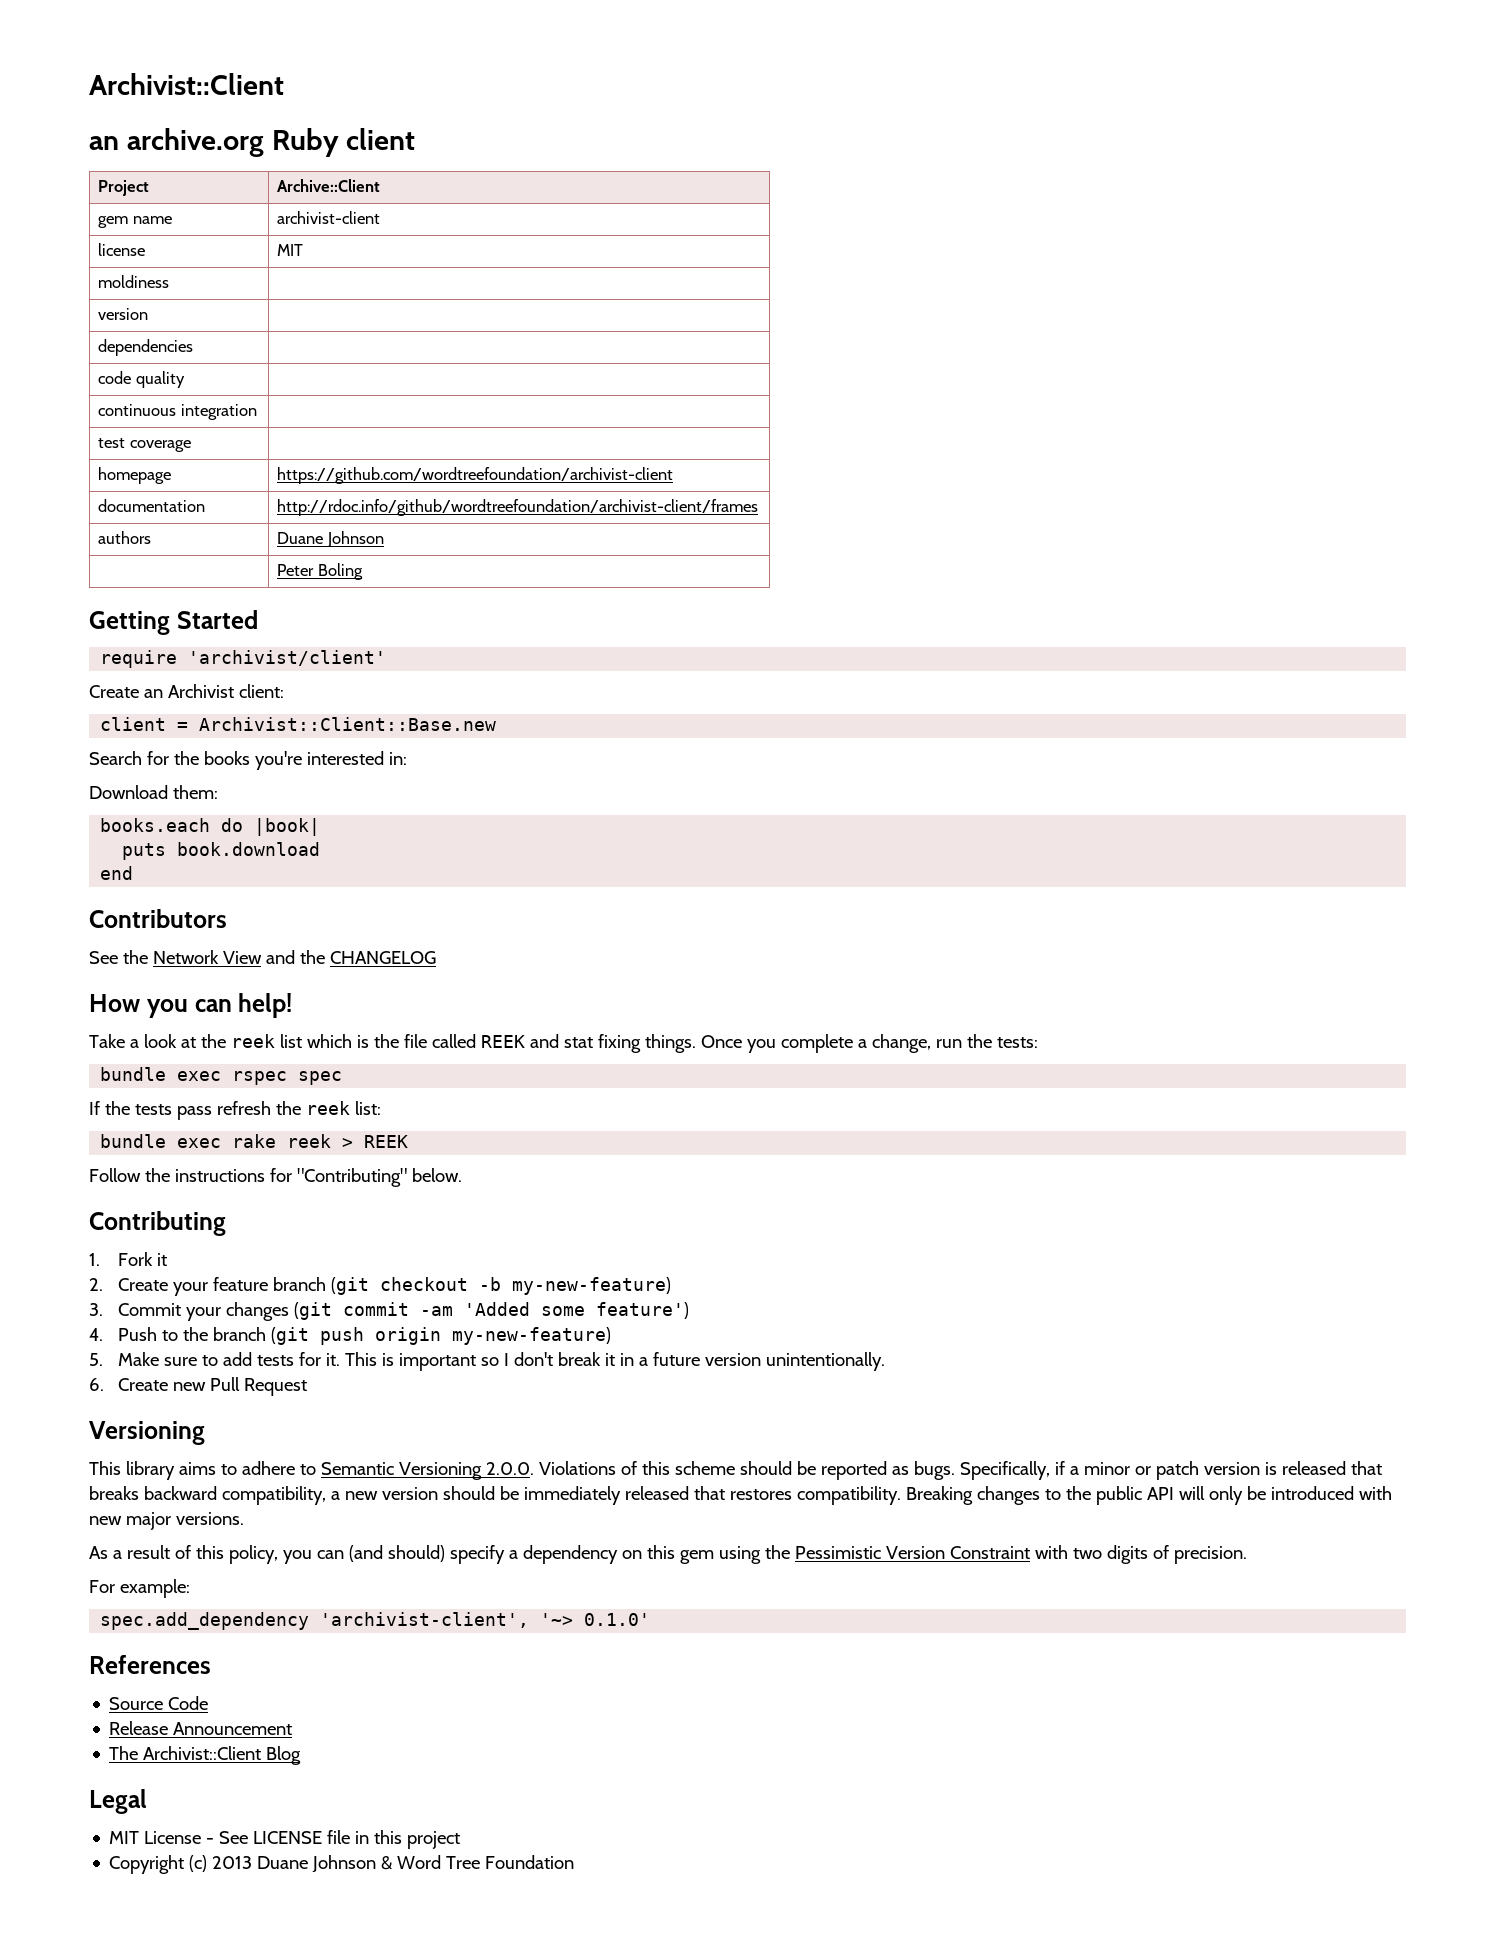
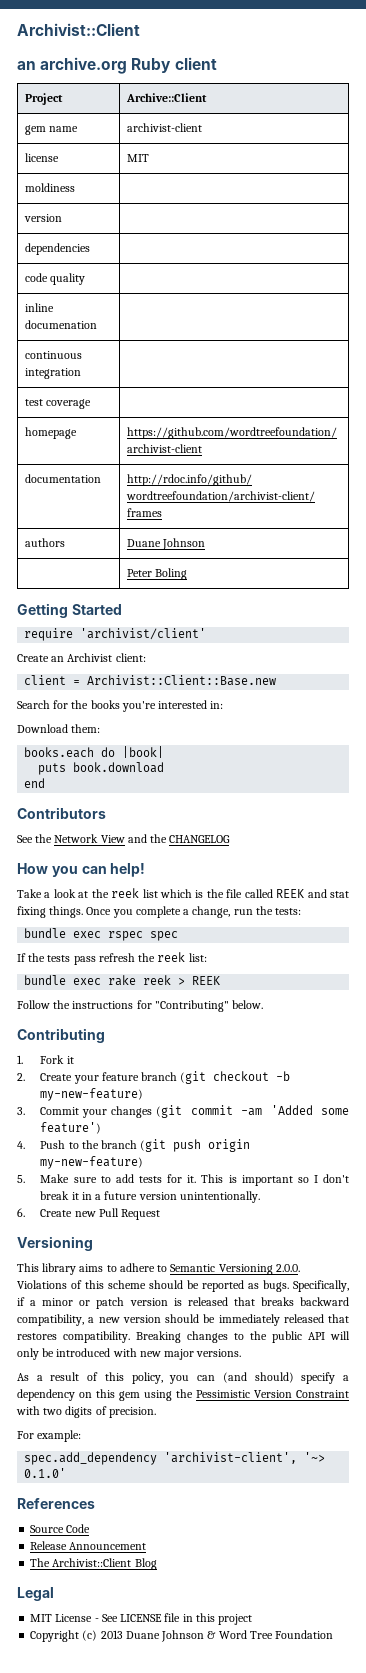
(185, 379) none -> [25,303,55,312] [25,320,98,329] // inline documenation |

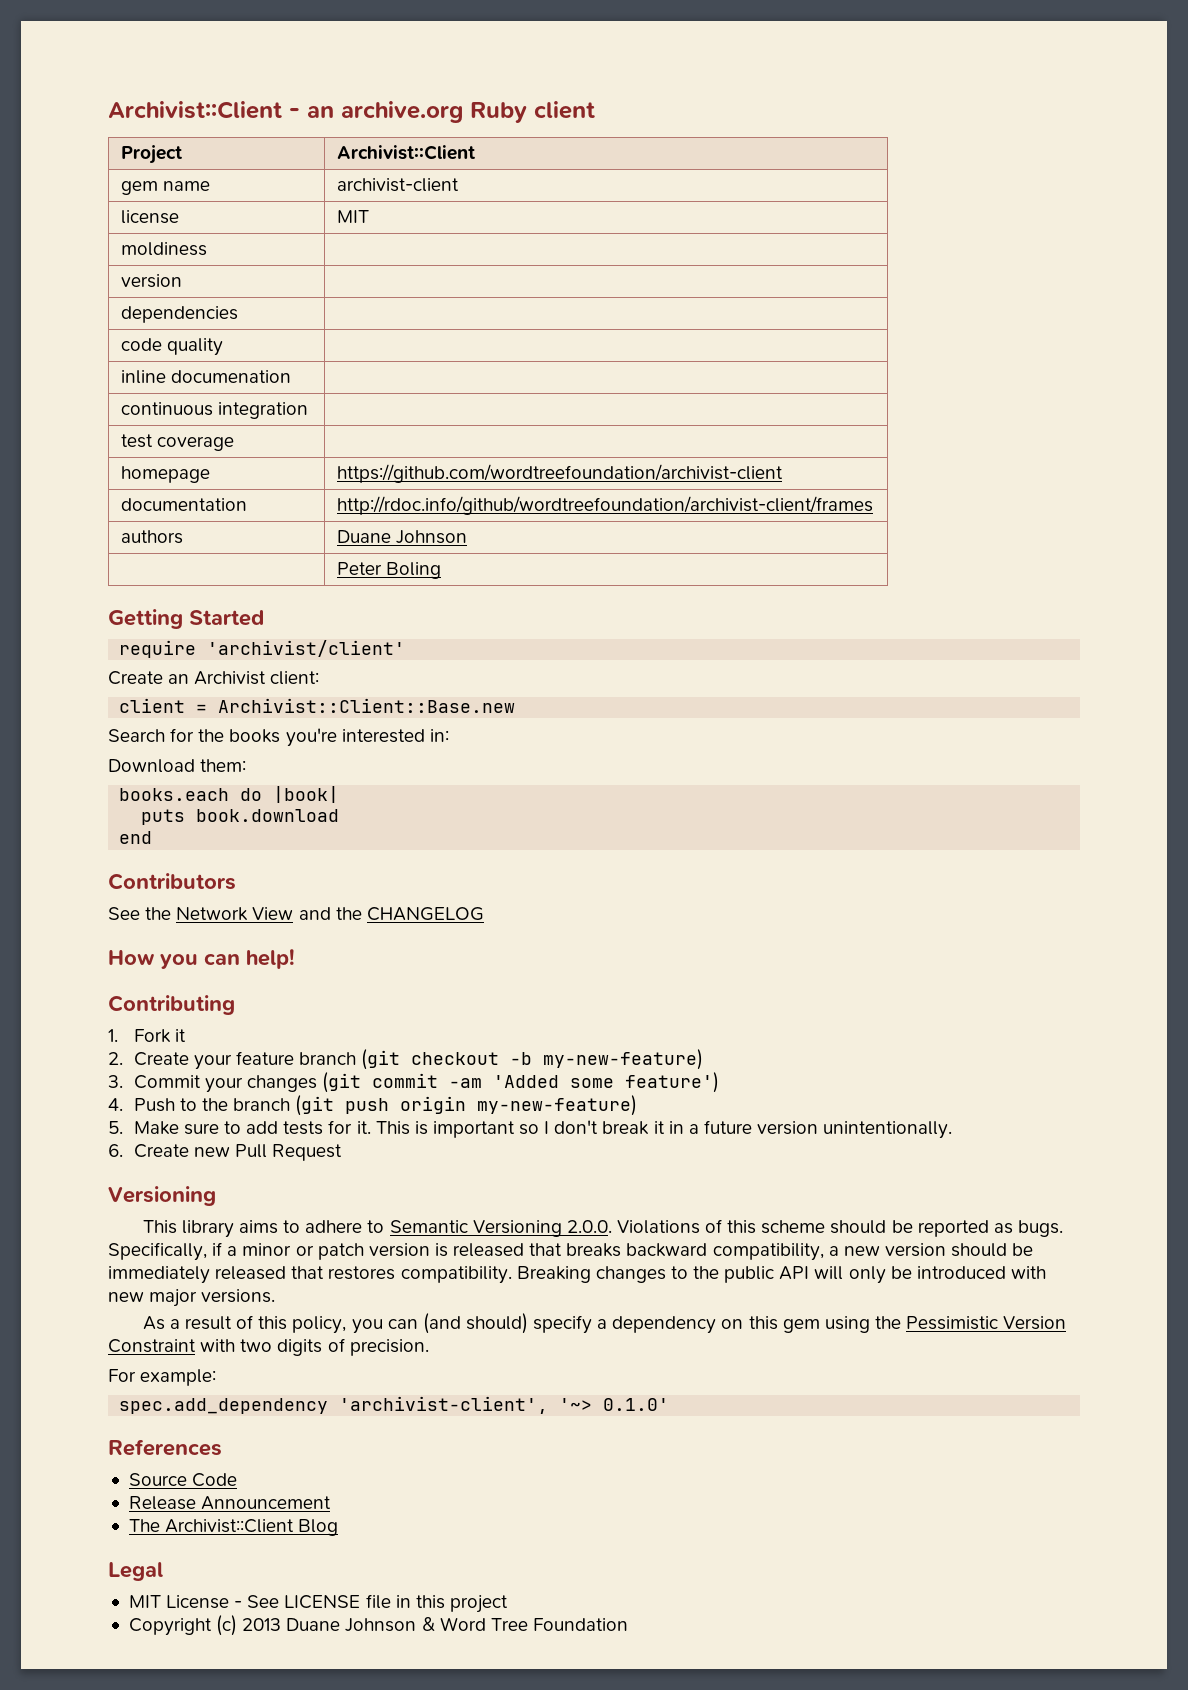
[17,23,140,36] Archivist::Client // -> [108,101,300,119] Archivist::Client -
[126,93,208,102] Archive::Client -> [337,145,476,160] Archivist::Client
[17,888,349,898] [17,906,302,918] [24,928,179,941] [17,952,207,965] [24,975,221,986] [17,1000,264,1012] // Take a look at the reek list which is the file called REEK and stat fixing things. Once you complete a change, run the tests: // bundle exec rspec spec // If the tests pass refresh the reek list: // bundle exec rake reek > REEK // Follow the instructions for "Contributing" below. -> (295, 959) none

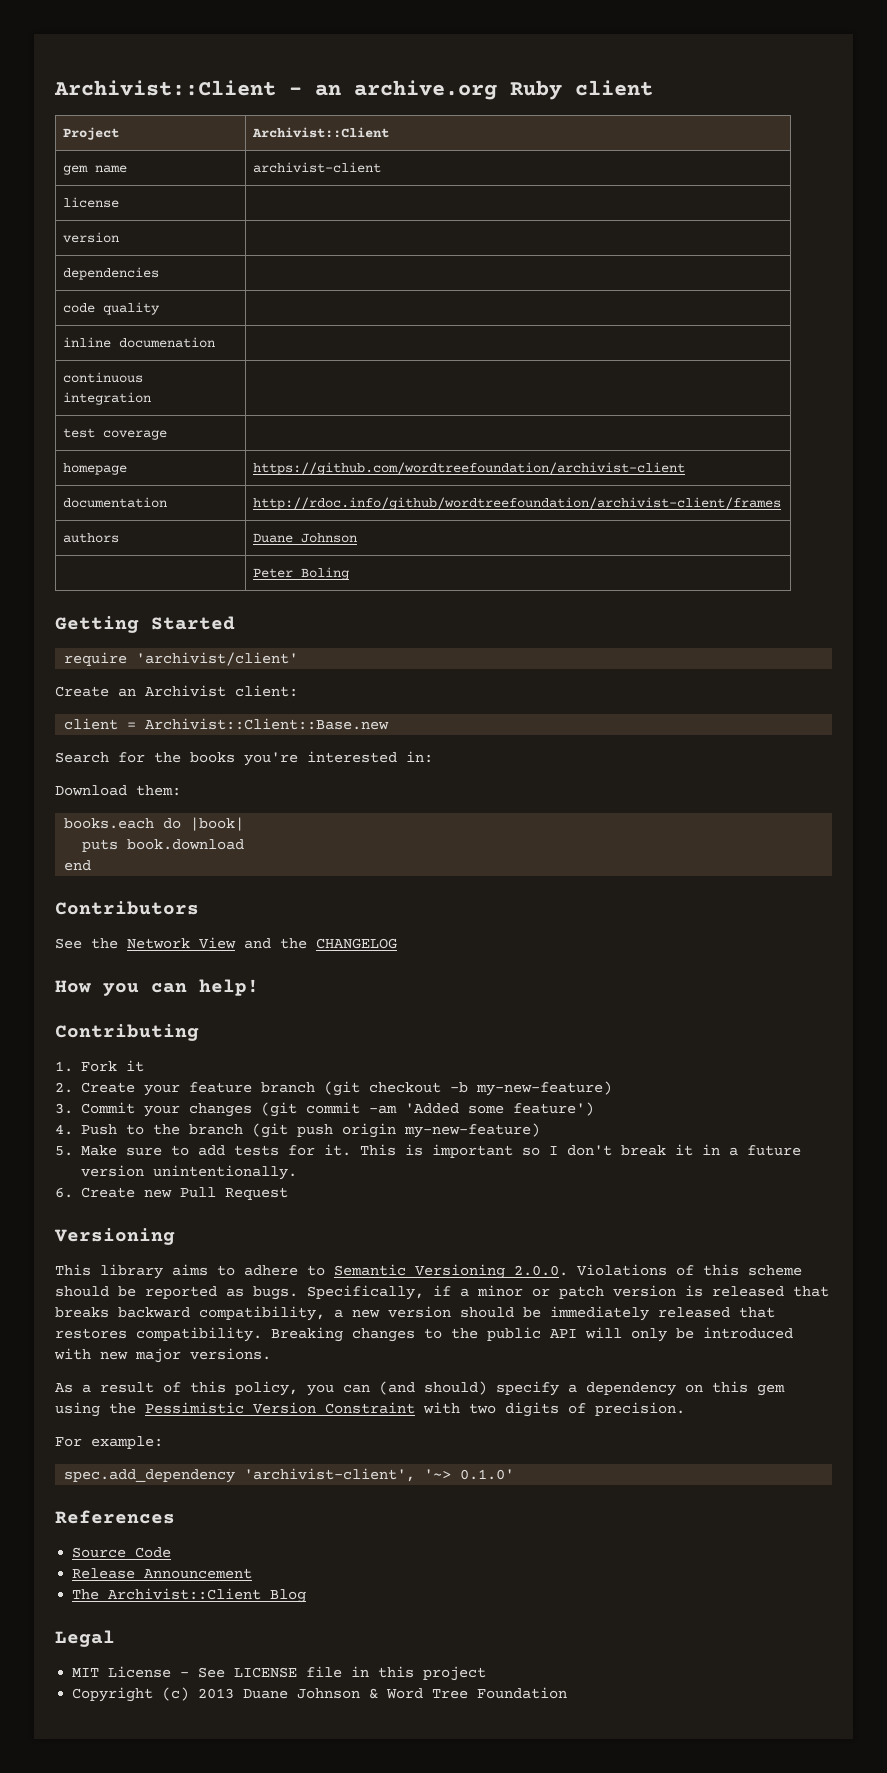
[337,210,370,223] [121,242,208,256] | MIT // moldiness -> (120, 202) none

